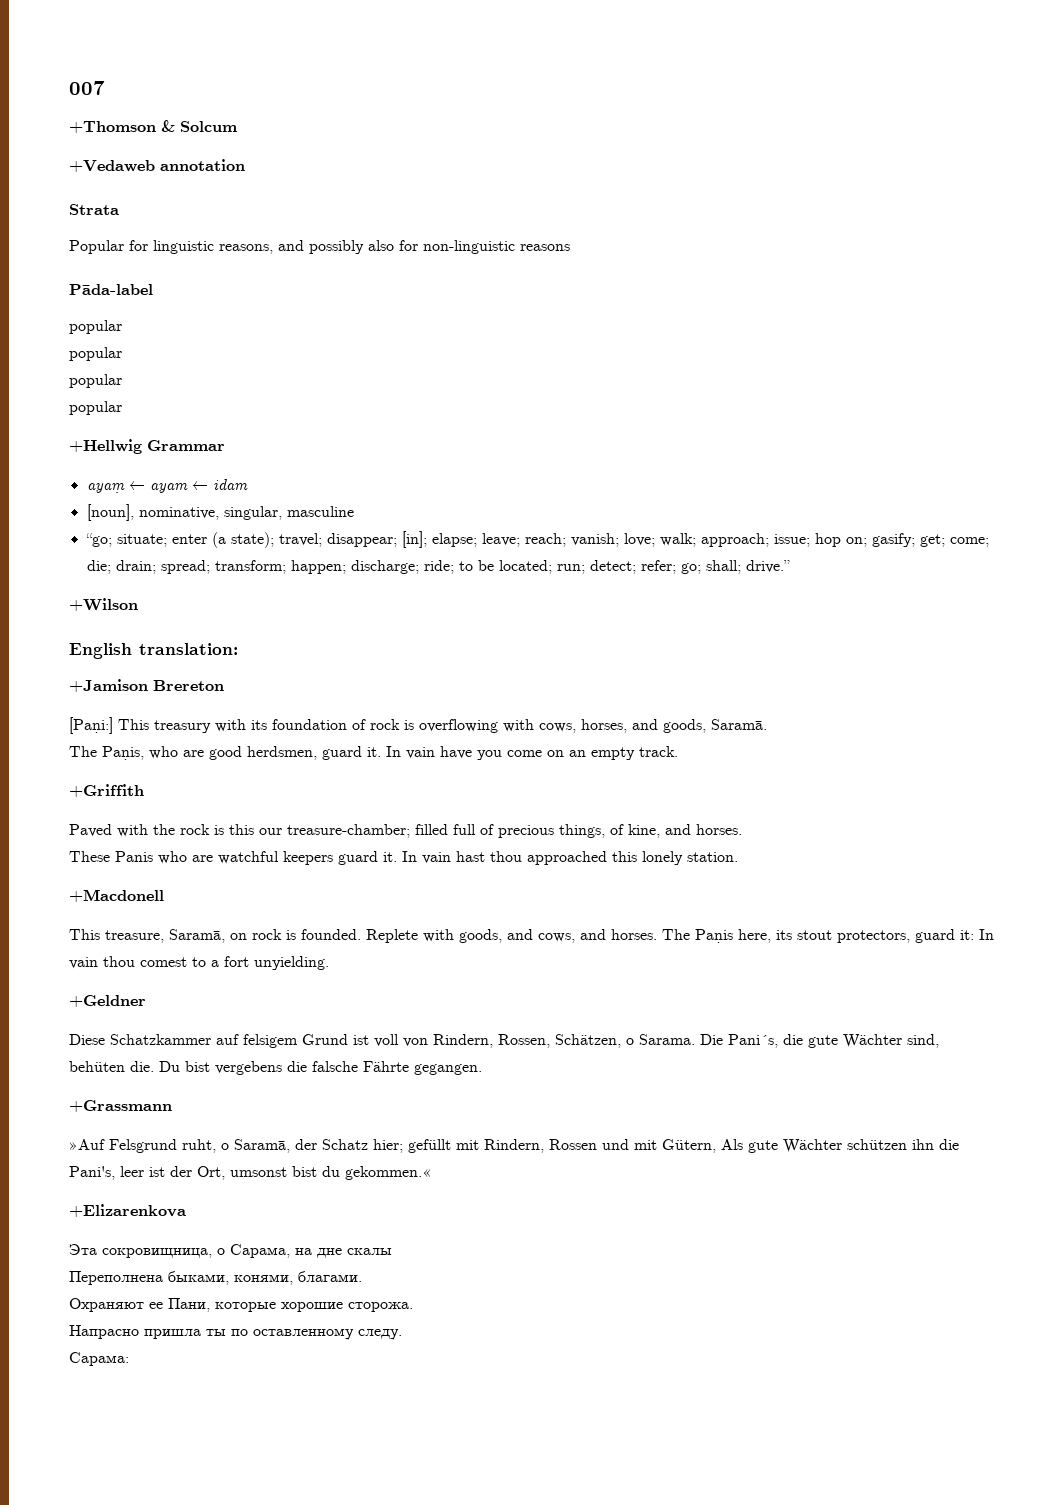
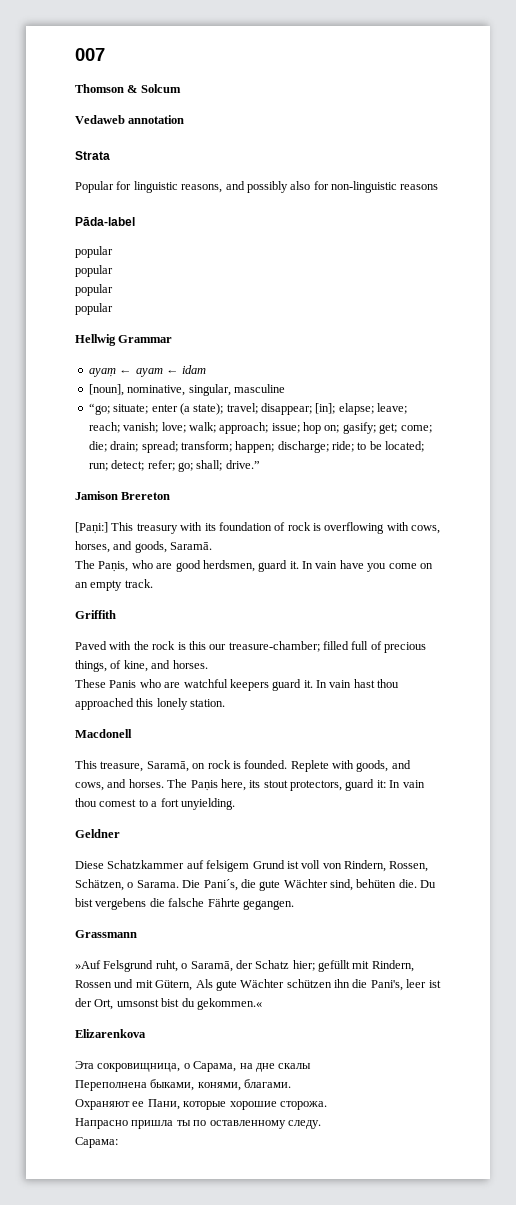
[69,121,156,133] +Thomson -> [75,84,124,93] Thomson
[69,160,155,172] +Vedaweb -> [75,115,125,124] Vedaweb
[69,439,142,454] +Hellwig -> [75,334,116,346] Hellwig
[69,598,138,611] [69,643,238,659] [69,679,148,692] +Wilson // English translation: // +Jamison -> [75,491,118,500] Jamison
[69,784,144,797] +Griffith -> [75,610,116,619] Griffith
[69,889,164,902] +Macdonell -> [75,729,132,738] Macdonell
[69,995,146,1007] +Geldner -> [75,829,120,838] Geldner
[69,1100,172,1112] +Grassmann -> [75,930,137,938] Grassmann
[69,1204,186,1217] +Elizarenkova -> [75,1029,146,1038] Elizarenkova

